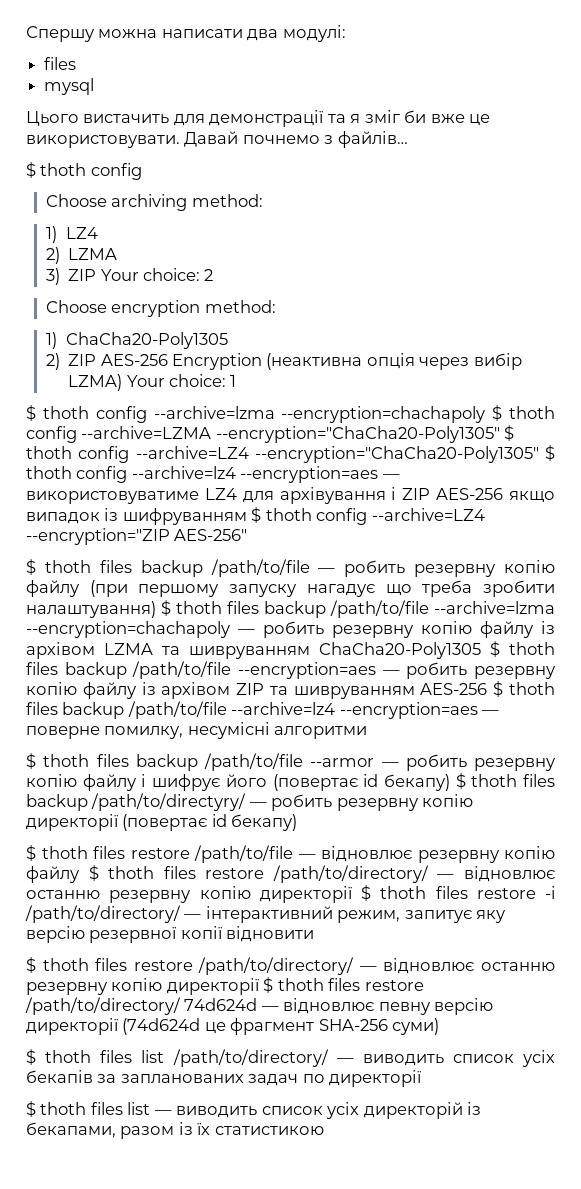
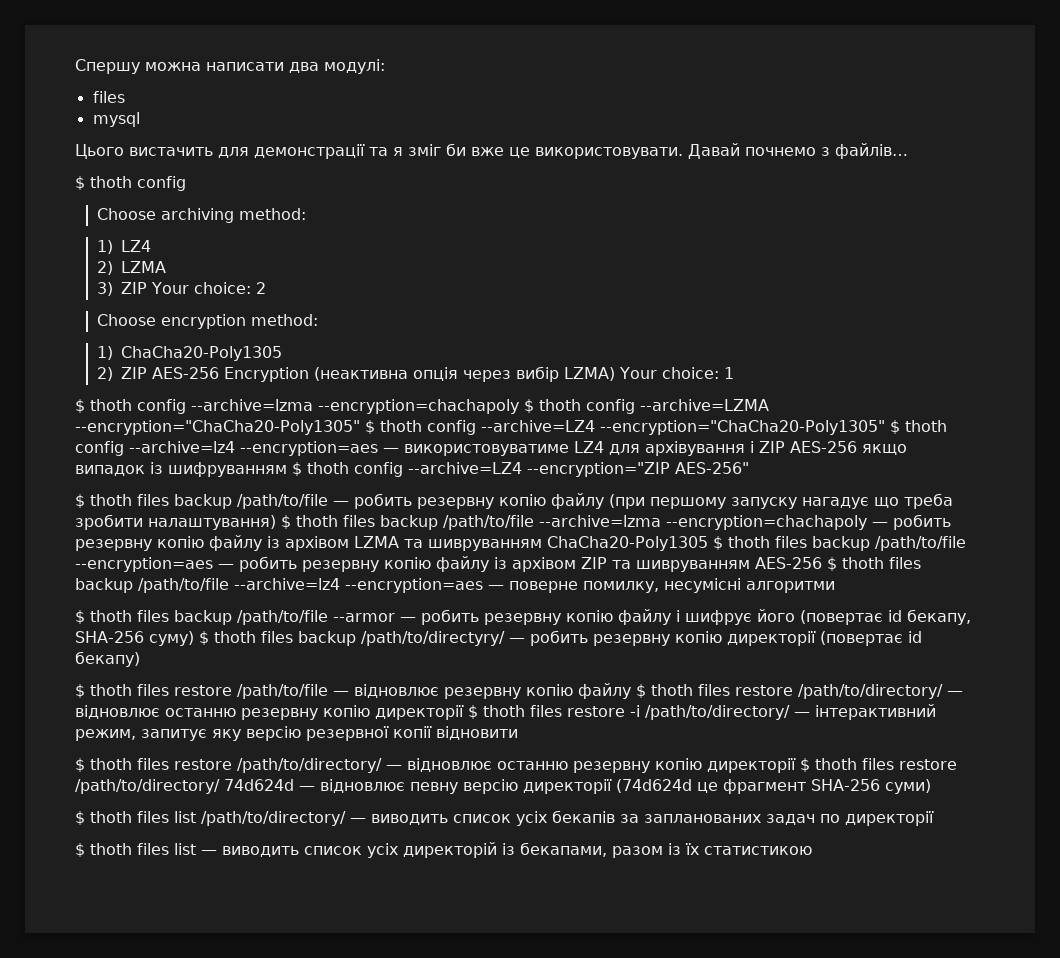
[383,774,450,791] бекапу) -> [907,609,971,625] [75,631,194,646] бекапу, SHA-256 суму)

